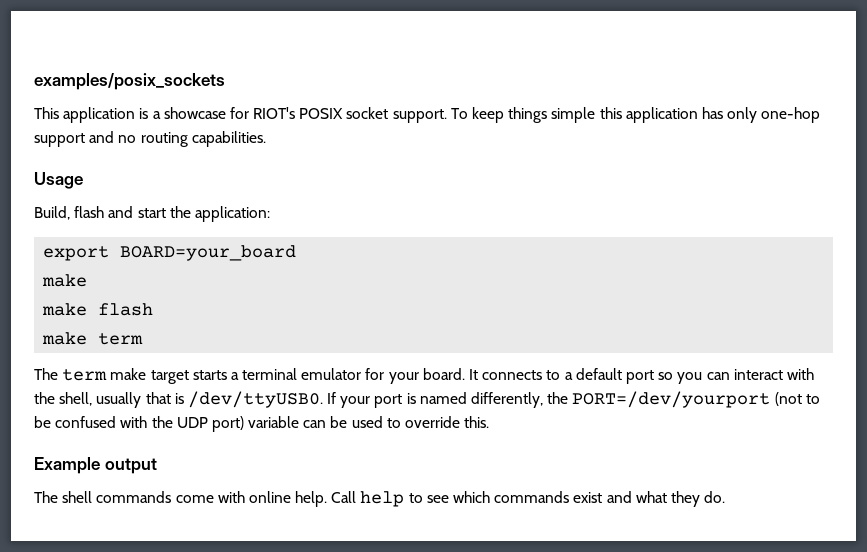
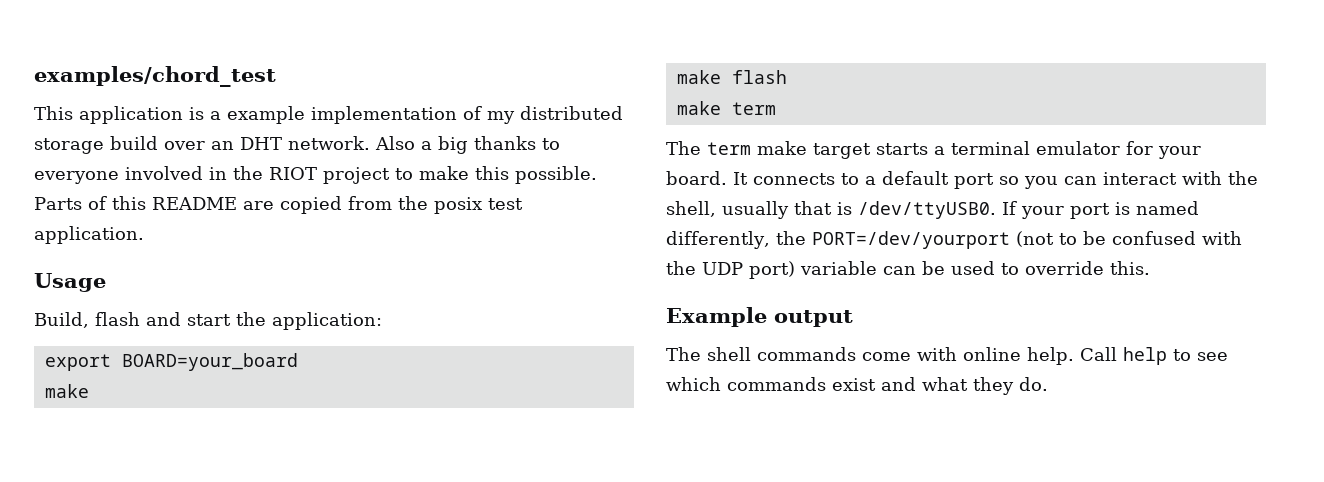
[34,73,225,90] examples/posix_sockets -> [34,66,276,87] examples/chord_test
[163,107,821,123] [34,131,266,147] showcase for RIOT's POSIX socket support. To keep things simple this application has only one-hop support and no routing capabilities. -> [227,106,623,124] [34,136,560,154] [34,166,597,184] [34,196,523,214] [34,226,144,244] example implementation of my distributed storage build over an DHT network. Also a big thanks to everyone involved in the RIOT project to make this possible. Parts of this README are copied from the posix test application.

